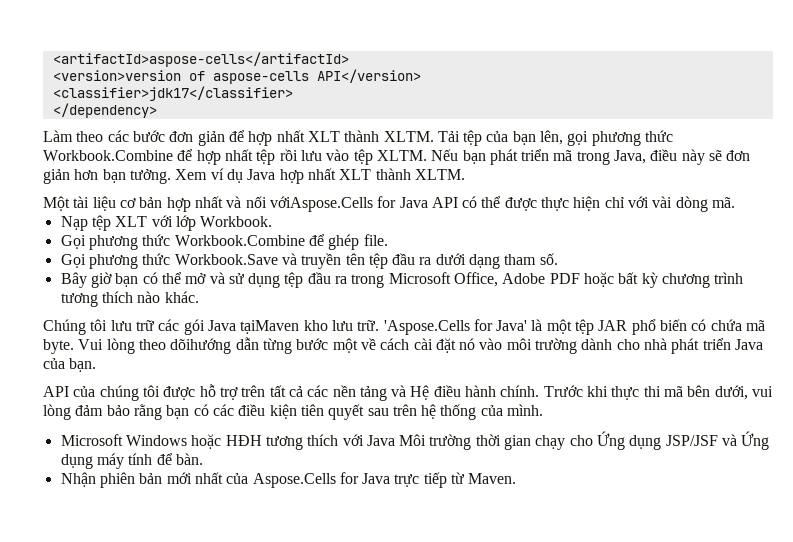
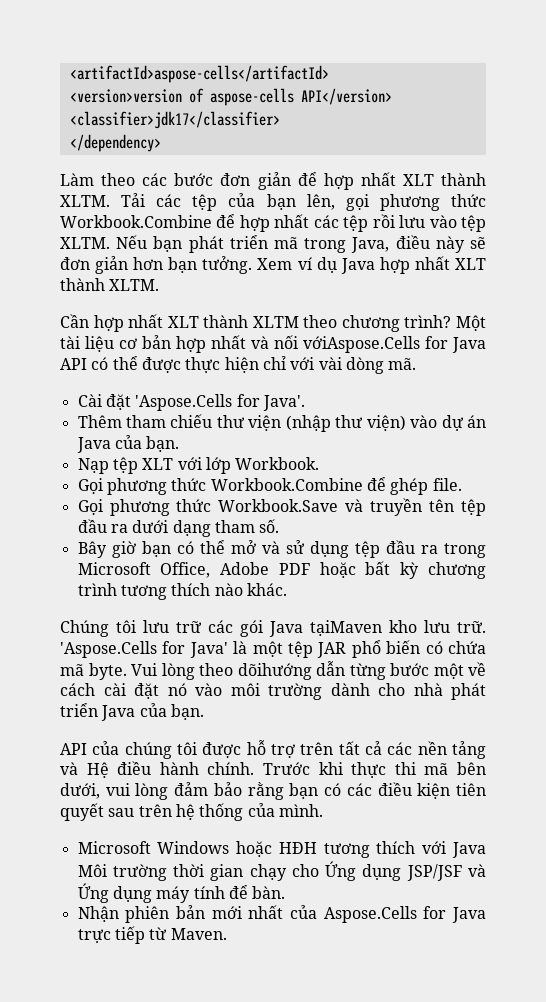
(460, 136) none -> [156,194,182,207] các
(253, 155) none -> [313,215,339,228] các
(465, 174) none -> [60,314,452,332] Cần hợp nhất XLT thành XLTM theo chương trình?
(736, 202) none -> [77,394,305,411] [77,414,486,432] [76,435,180,453] // Cài đặt 'Aspose.Cells for Java'. // Thêm tham chiếu thư viện (nhập thư viện) vào dự án Java của bạn.

